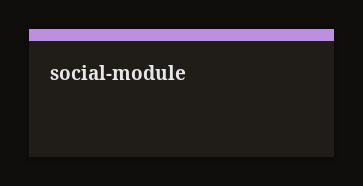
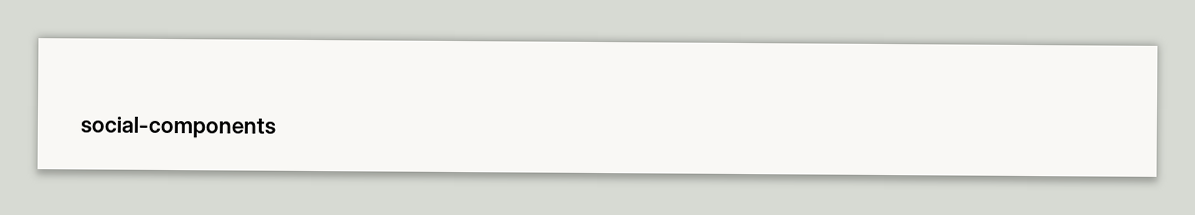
[50,65,186,80] social-module -> [80,116,276,139] social-components

